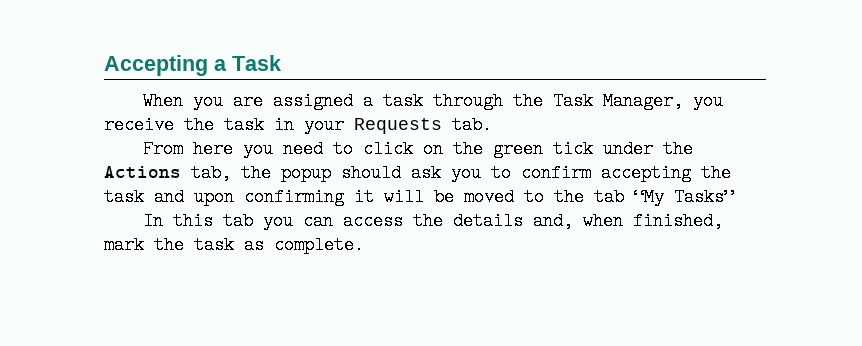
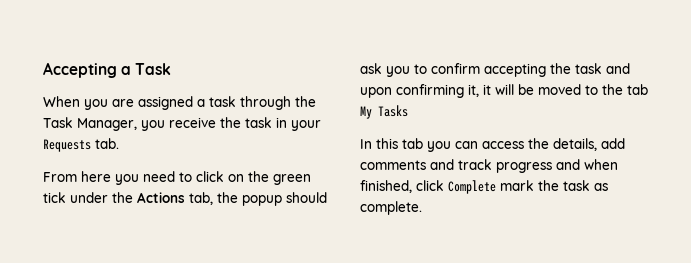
(344, 197) none -> [468,84,479,97] it,
[634,188,734,206] “My Tasks” -> [360,105,408,119] My Tasks
[452,212,723,230] details and, when finished, -> [553,138,625,151] [360,159,618,173] [360,180,496,194] details, add comments and track progress and when finished, click Complete

